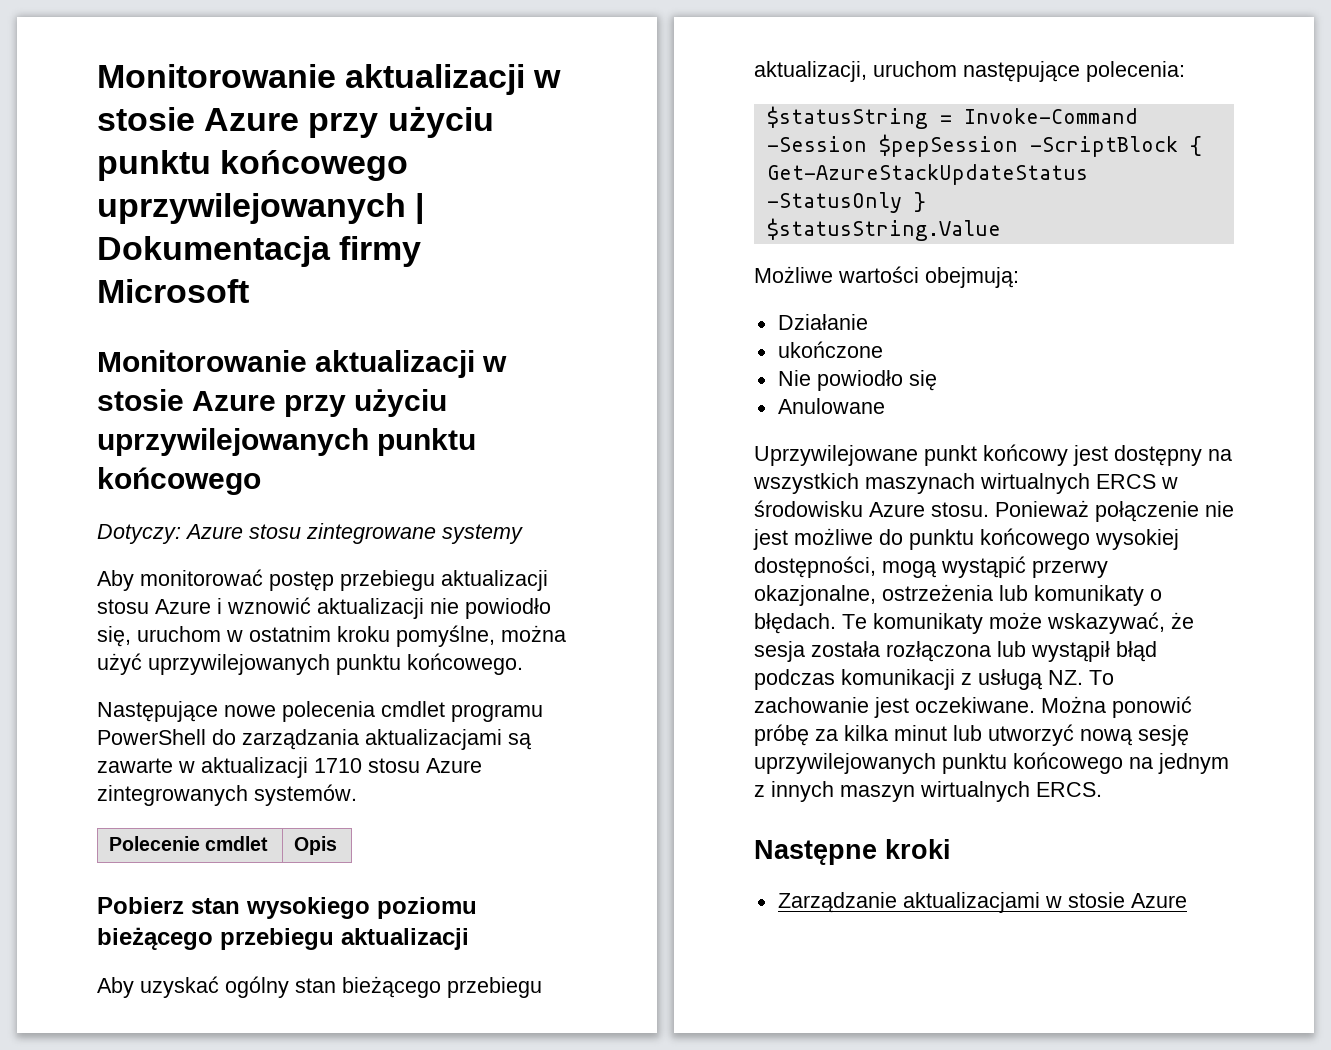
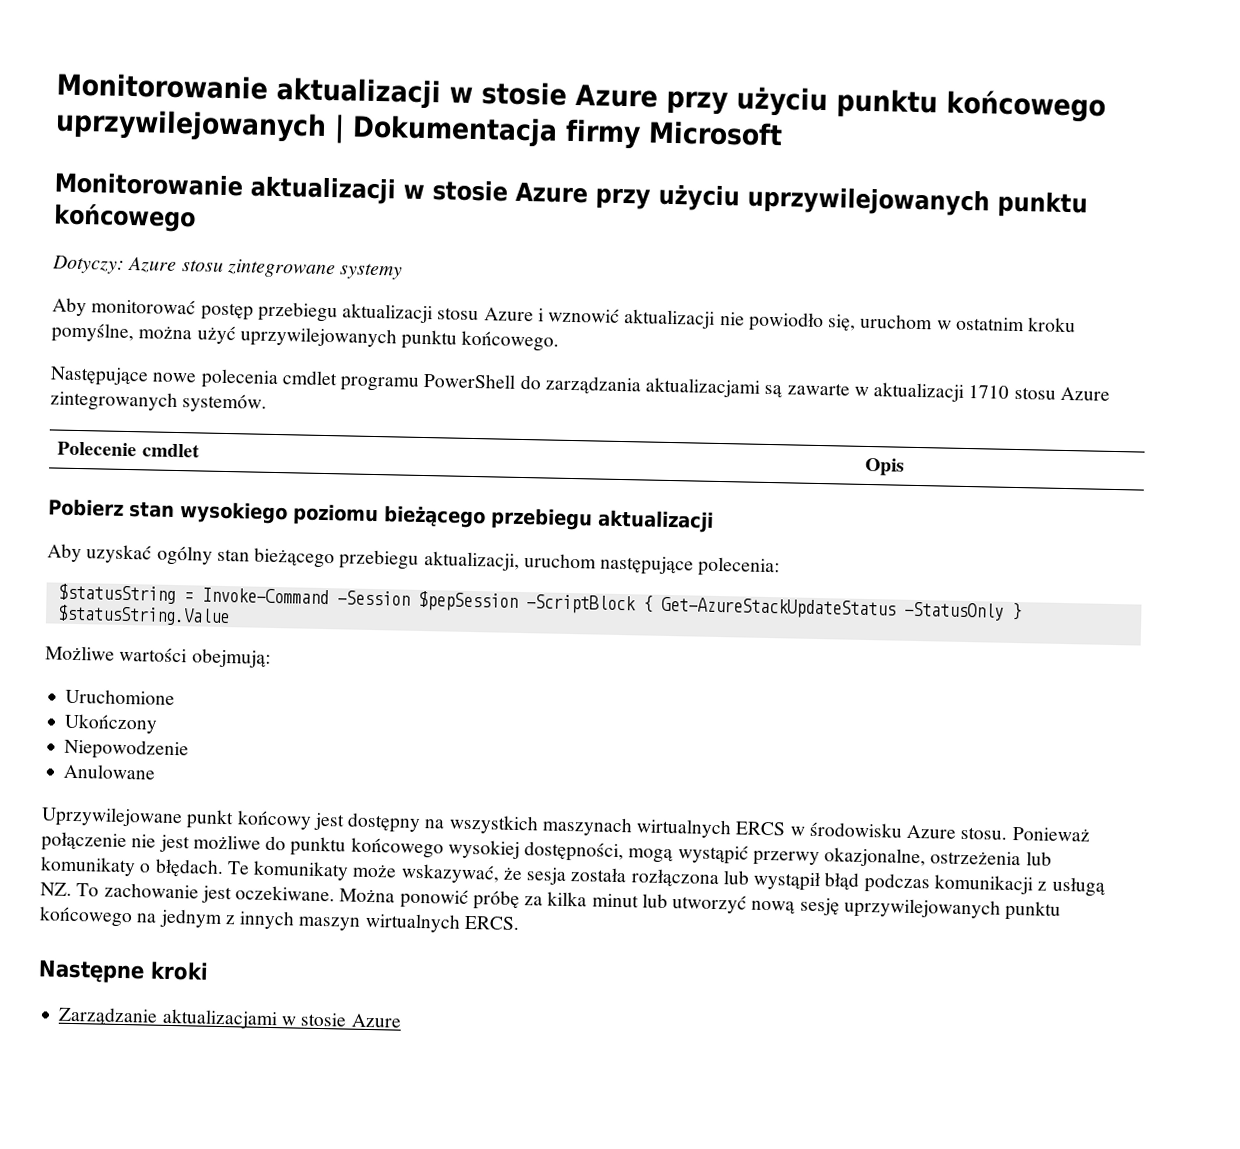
[777,314,868,330] [777,341,883,358] [777,370,937,391] Działanie // ukończone // Nie powiodło się -> [65,688,176,706] [64,713,159,734] [64,738,190,761] Uruchomione // Ukończony // Niepowodzenie

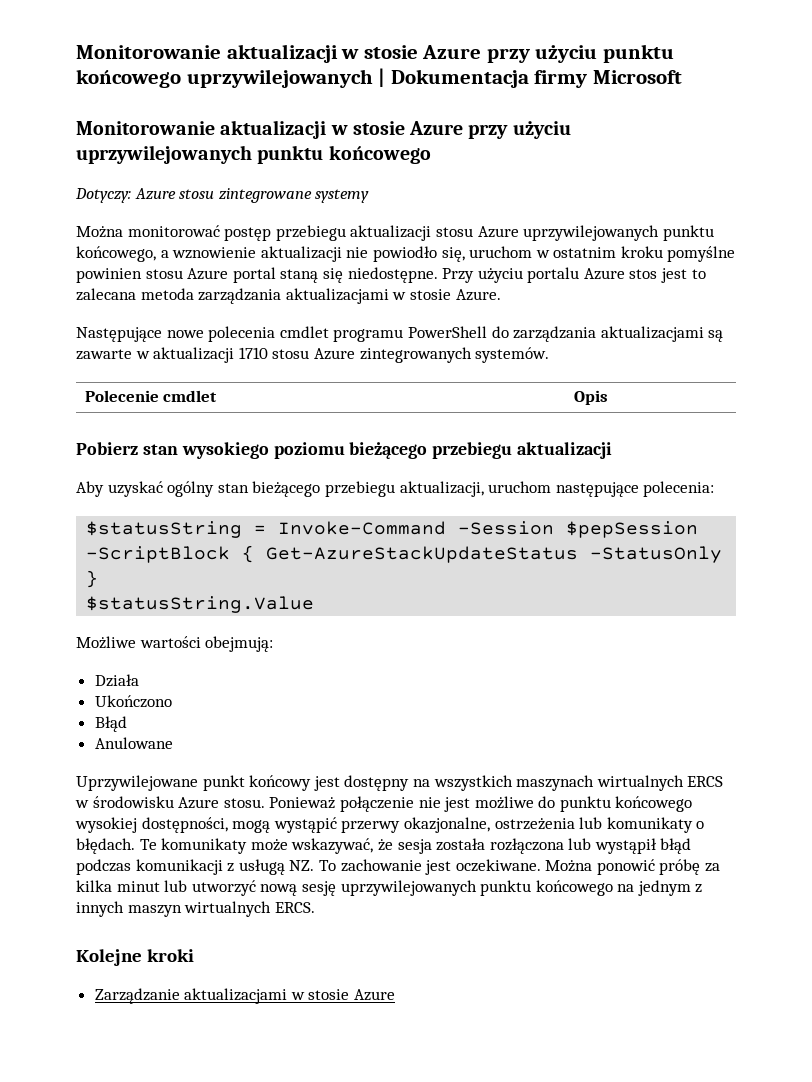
[52,297,87,317] Aby -> [76,226,123,238] Można
[537,307,621,323] i wznowić -> [523,225,714,241] [76,246,257,262] uprzywilejowanych punktu końcowego, a wznowienie
[51,322,560,352] pomyślne, można użyć uprzywilejowanych punktu końcowego. -> [667,246,736,262] [76,267,706,283] [76,288,501,304] pomyślne powinien stosu Azure portal staną się niedostępne. Przy użyciu portalu Azure stos jest to zalecana metoda zarządzania aktualizacjami w stosie Azure.
[65,688,176,706] [64,713,159,734] [64,738,190,761] Uruchomione // Ukończony // Niepowodzenie -> [94,674,139,687] [94,695,172,708] [94,716,127,732] Działa // Ukończono // Błąd
[38,959,145,984] Następne -> [76,949,142,966] Kolejne

